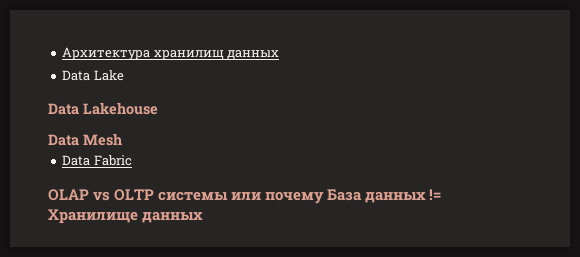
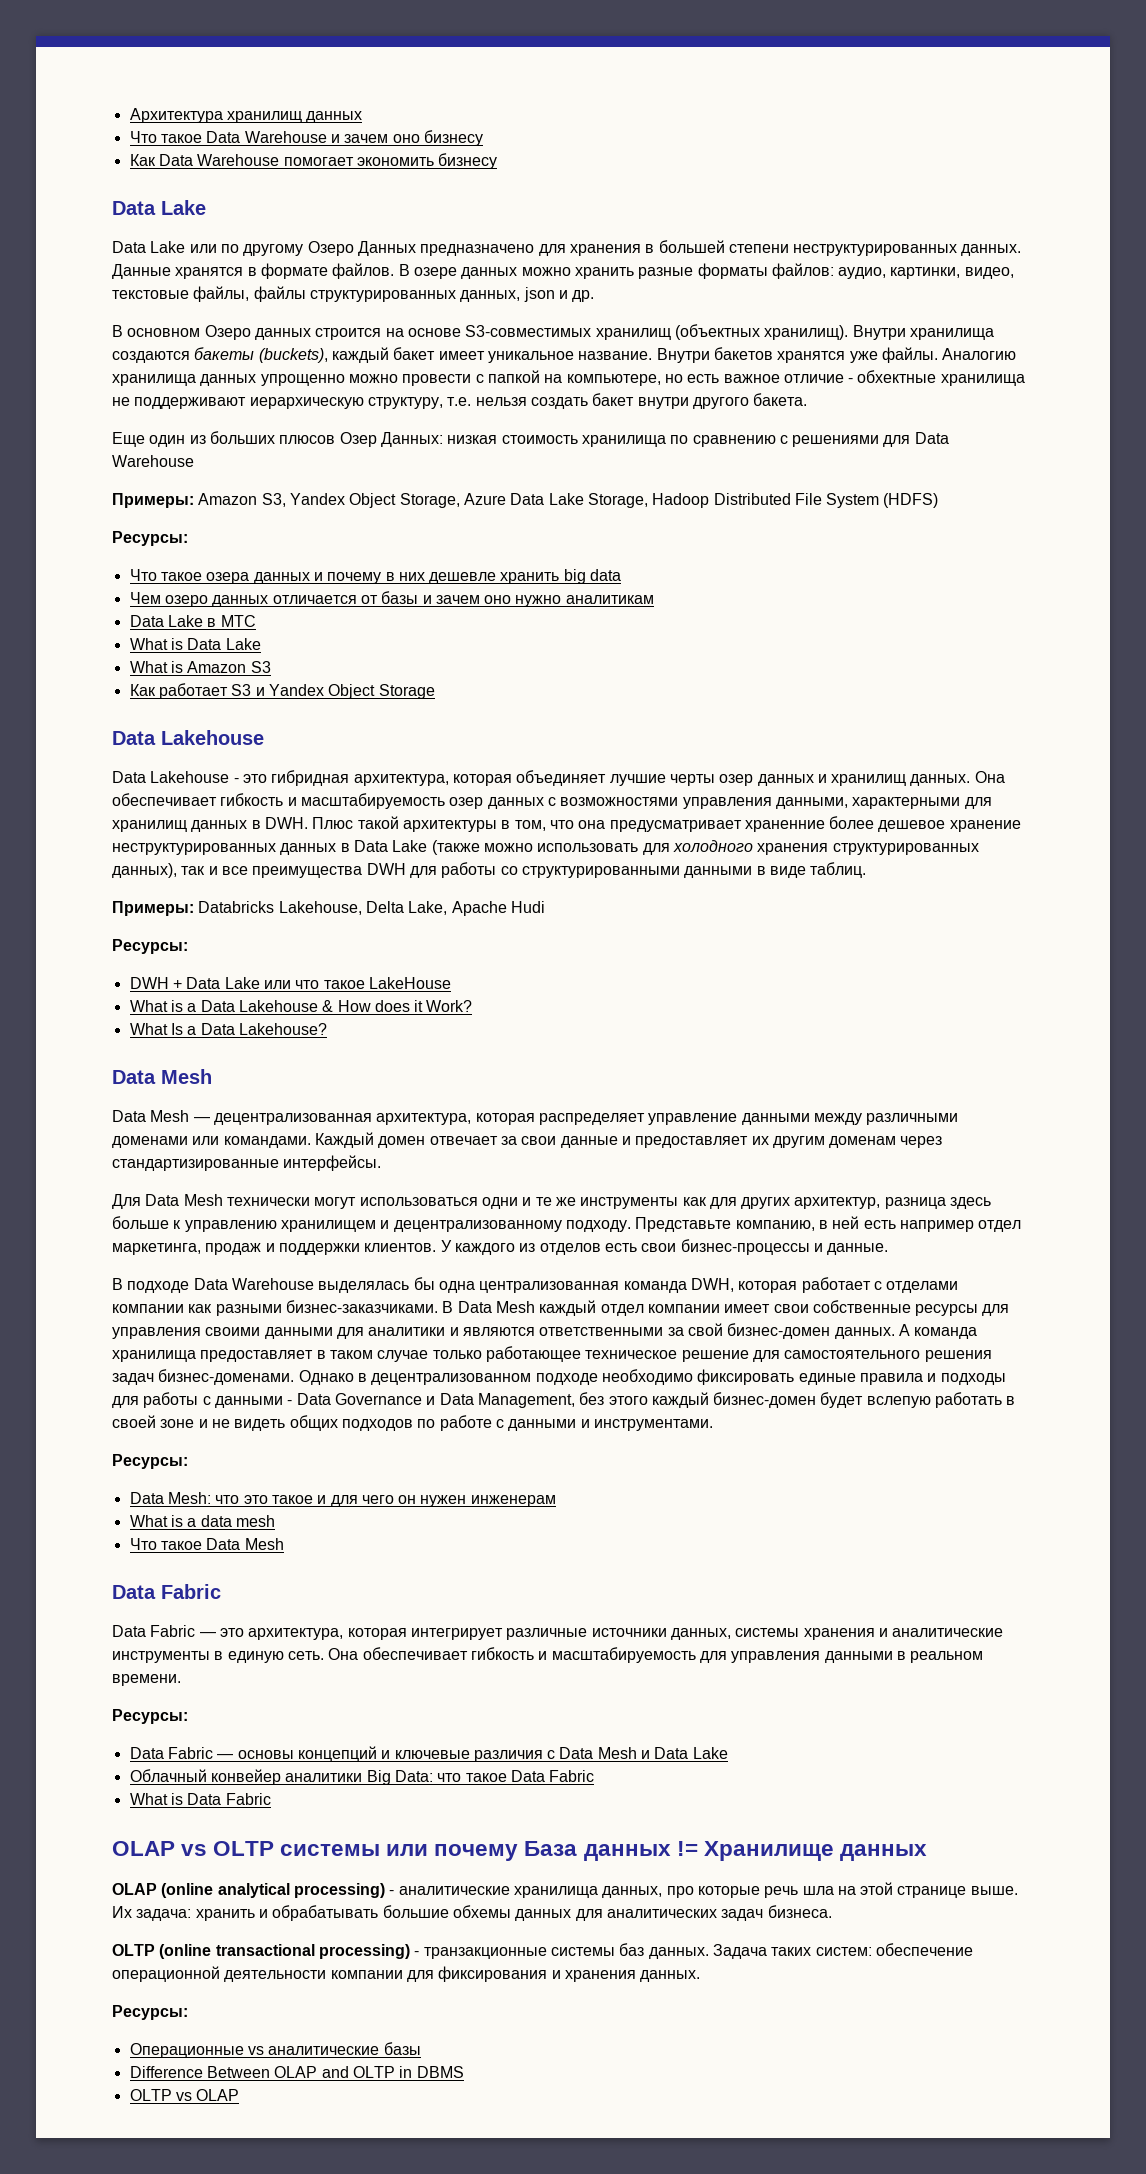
[62,70,124,81] [48,102,158,115] [48,133,122,146] Data Lake // Data Lakehouse // Data Mesh // -> [129,130,483,146] [129,153,498,169] [112,200,206,215] [112,240,1022,256] [112,263,1014,279] [112,286,595,302] [112,324,994,340] [112,347,1017,363] [112,370,1025,386] [112,393,808,409] [112,431,949,447] [112,455,194,467] [112,493,939,508] [112,531,188,546] [129,569,622,584] [129,591,654,607] [129,615,256,627] [129,638,261,650] [129,661,271,673] [129,683,435,699] [112,730,264,745] [112,770,1005,786] [112,793,992,809] [112,816,1021,832] [112,840,979,855] [112,862,867,878] [112,901,545,916] [112,939,188,954] [129,977,451,989] [129,1000,473,1012] [129,1023,327,1035] [112,1069,212,1084] [112,1110,959,1125] [112,1132,943,1148] [112,1155,382,1171] [112,1194,992,1209] [112,1216,1022,1232] [112,1239,889,1255] [112,1277,959,1293] [112,1300,1010,1316] [112,1323,978,1339] [112,1346,992,1362] [112,1369,1006,1385] [112,1392,1016,1408] [112,1415,713,1431] [112,1454,188,1469] [129,1492,556,1507] [129,1515,275,1527] [129,1538,284,1550] [112,1584,221,1599] [112,1625,1004,1640] [112,1647,984,1663] [112,1674,181,1686] [112,1709,188,1724] [129,1746,728,1762] [129,1769,595,1785] [129,1793,183,1805] Что такое Data Warehouse и зачем оно бизнесу // Как Data Warehouse помогает экономить бизнесу // Data Lake // Data Lake или по другому Озеро Данных предназначено для хранения в большей степени неструктурированных данных. Данные хранятся в формате файлов. В озере данных можно хранить разные форматы файлов: аудио, картинки, видео, текстовые файлы, файлы структурированных данных, json и др. // В основном Озеро данных строится на основе S3-совместимых хранилищ (объектных хранилищ). Внутри хранилища создаются бакеты (buckets), каждый бакет имеет уникальное название. Внутри бакетов хранятся уже файлы. Аналогию хранилища данных упрощенно можно провести с папкой на компьютере, но есть важное отличие - обхектные хранилища не поддерживают иерархическую структуру, т.е. нельзя создать бакет внутри другого бакета. // Еще один из больших плюсов Озер Данных: низкая стоимость хранилища по сравнению с решениями для Data Warehouse // Примеры: Amazon S3, Yandex Object Storage, Azure Data Lake Storage, Hadoop Distributed File System (HDFS) // Ресурсы: // Что такое озера данных и почему в них дешевле хранить big data // Чем озеро данных отличается от базы и зачем оно нужно аналитикам // Data Lake в MTC // What is Data Lake // What is Amazon S3 // Как работает S3 и Yandex Object Storage // Data Lakehouse // Data Lakehouse - это гибридная архитектура, которая объединяет лучшие черты озер данных и хранилищ данных. Она обеспечивает гибкость и масштабируемость озер данных с возможностями управления данными, характерными для хранилищ данных в DWH. Плюс такой архитектуры в том, что она предусматривает храненние более дешевое хранение неструктурированных данных в Data Lake (также можно использовать для холодного хранения структурированных данных), так и все преимущества DWH для работы со структурированными данными в виде таблиц. // Примеры: Databricks Lakehouse, Delta Lake, Apache Hudi // Ресурсы: // DWH + Data Lake или что такое LakeHouse // What is a Data Lakehouse & How does it Work? // What Is a Data Lakehouse? // Data Mesh // Data Mesh — децентрализованная архитектура, которая распределяет управление данными между различными доменами или командами. Каждый домен отвечает за свои данные и предоставляет их другим доменам через стандартизированные интерфейсы. // Для Data Mesh технически могут использоваться одни и те же инструменты как для других архитектур, разница здесь больше к управлению хранилищем и децентрализованному подходу. Представьте компанию, в ней есть например отдел маркетинга, продаж и поддержки клиентов. У каждого из отделов есть свои бизнес-процессы и данные. // В подходе Data Warehouse выделялась бы одна централизованная команда DWH, которая работает с отделами компании как разными бизнес-заказчиками. В Data Mesh каждый отдел компании имеет свои собственные ресурсы для управления своими данными для аналитики и являются ответственными за свой бизнес-домен данных. А команда хранилища предоставляет в таком случае только работающее техническое решение для самостоятельного решения задач бизнес-доменами. Однако в децентрализованном подходе необходимо фиксировать единые правила и подходы для работы с данными - Data Governance и Data Management, без этого каждый бизнес-домен будет вслепую работать в своей зоне и не видеть общих подходов по работе с данными и инструментами. // Ресурсы: // Data Mesh: что это такое и для чего он нужен инженерам // What is a data mesh // Что такое Data Mesh // Data Fabric // Data Fabric — это архитектура, которая интегрирует различные источники данных, системы хранения и аналитические инструменты в единую сеть. Она обеспечивает гибкость и масштабируемость для управления данными в реальном времени. // Ресурсы: // Data Fabric — основы концепций и ключевые различия с Data Mesh и Data Lake // Облачный конвейер аналитики Big Data: что такое Data Fabric // What is
(204, 217) none -> [112,1882,1018,1898] [112,1905,832,1921] [112,1943,973,1959] [112,1966,701,1982] [112,2005,188,2020] [129,2042,421,2058] [129,2066,464,2078] [129,2089,240,2101] // OLAP (online analytical processing) - аналитические хранилища данных, про которые речь шла на этой странице выше. Их задача: хранить и обрабатывать большие обхемы данных для аналитических задач бизнеса. // OLTP (online transactional processing) - транзакционные системы баз данных. Задача таких систем: обеспечение операционной деятельности компании для фиксирования и хранения данных. // Ресурсы: // Операционные vs аналитические базы // Difference Between OLAP and OLTP in DBMS // OLTP vs OLAP

